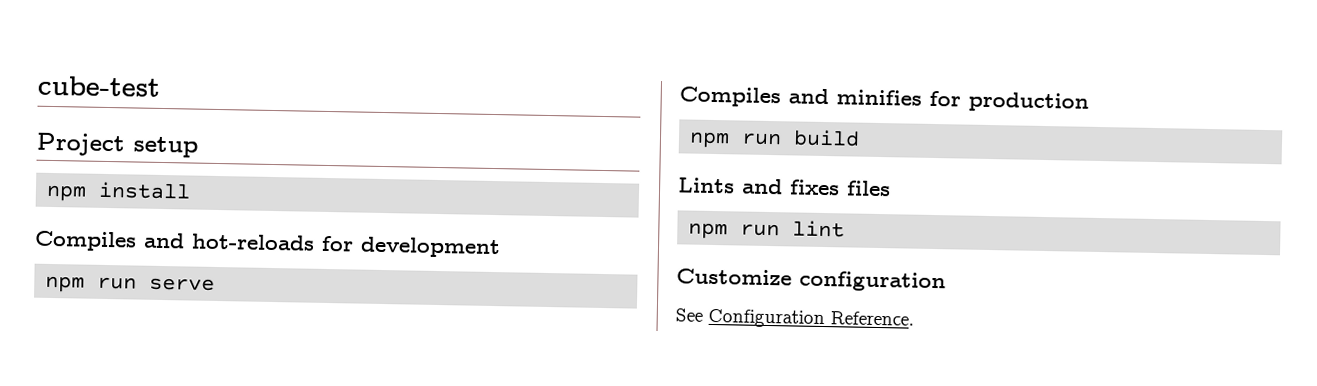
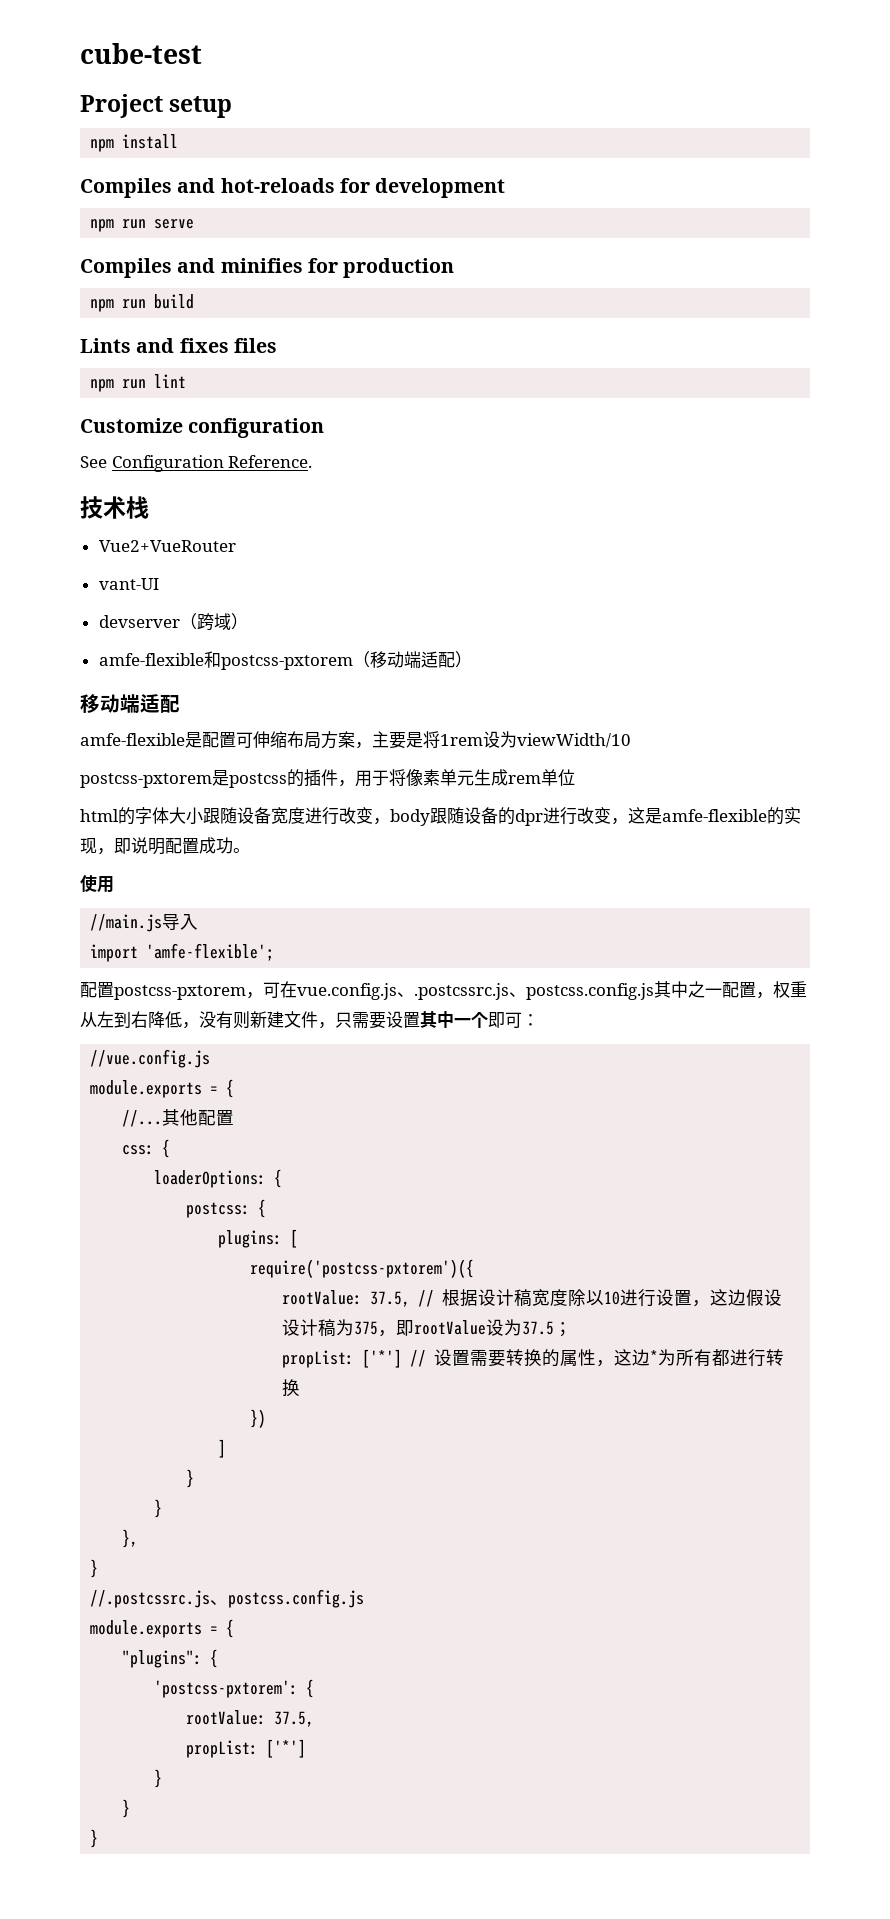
(914, 318) none -> [80,496,149,519] [98,540,236,552] [98,578,159,590] [98,613,248,631] [98,651,472,670] [80,694,180,713] [80,731,631,749] [80,769,575,788] [80,807,801,826] [80,837,250,855] [80,875,114,893] [90,914,199,932] [90,943,275,962] [80,981,807,1000] [80,1011,539,1029] [90,1049,211,1068] [90,1079,235,1098] [122,1109,235,1127] [122,1139,171,1158] [154,1169,283,1188] [186,1199,267,1218] [218,1229,299,1248] [250,1259,475,1278] [282,1289,783,1307] [282,1319,573,1337] [282,1349,785,1368] [282,1379,301,1397] [250,1409,267,1428] [218,1439,227,1458] [186,1469,195,1488] [154,1499,163,1518] [122,1529,139,1548] [90,1559,99,1578] [90,1589,365,1608] [90,1619,235,1638] [122,1649,219,1668] [154,1679,315,1698] [186,1710,315,1727] [186,1739,307,1758] [154,1769,163,1788] [122,1799,131,1818] [90,1829,99,1848] // 技术栈 // Vue2+VueRouter // vant-UI // devserver（跨域） // amfe-flexible和postcss-pxtorem（移动端适配） // 移动端适配 // amfe-flexible是配置可伸缩布局方案，主要是将1rem设为viewWidth/10 // postcss-pxtorem是postcss的插件，用于将像素单元生成rem单位 // html的字体大小跟随设备宽度进行改变，body跟随设备的dpr进行改变，这是amfe-flexible的实现，即说明配置成功。 // 使用 // //main.js导入 // import 'amfe-flexible'; // 配置postcss-pxtorem，可在vue.config.js、.postcssrc.js、postcss.config.js其中之一配置，权重从左到右降低，没有则新建文件，只需要设置其中一个即可： // //vue.config.js // module.exports = { // //...其他配置 // css: { // loaderOptions: { // postcss: { // plugins: [ // require('postcss-pxtorem')({ // rootValue: 37.5, // 根据设计稿宽度除以10进行设置，这边假设设计稿为375，即rootValue设为37.5； // propList: ['*'] // 设置需要转换的属性，这边*为所有都进行转换 // }) // ] // } // } // }, // } // //.postcssrc.js、postcss.config.js // module.exports = { // "plugins": { // 'postcss-pxtorem': { // rootValue: 37.5, // propList: ['*'] // } // } // }

